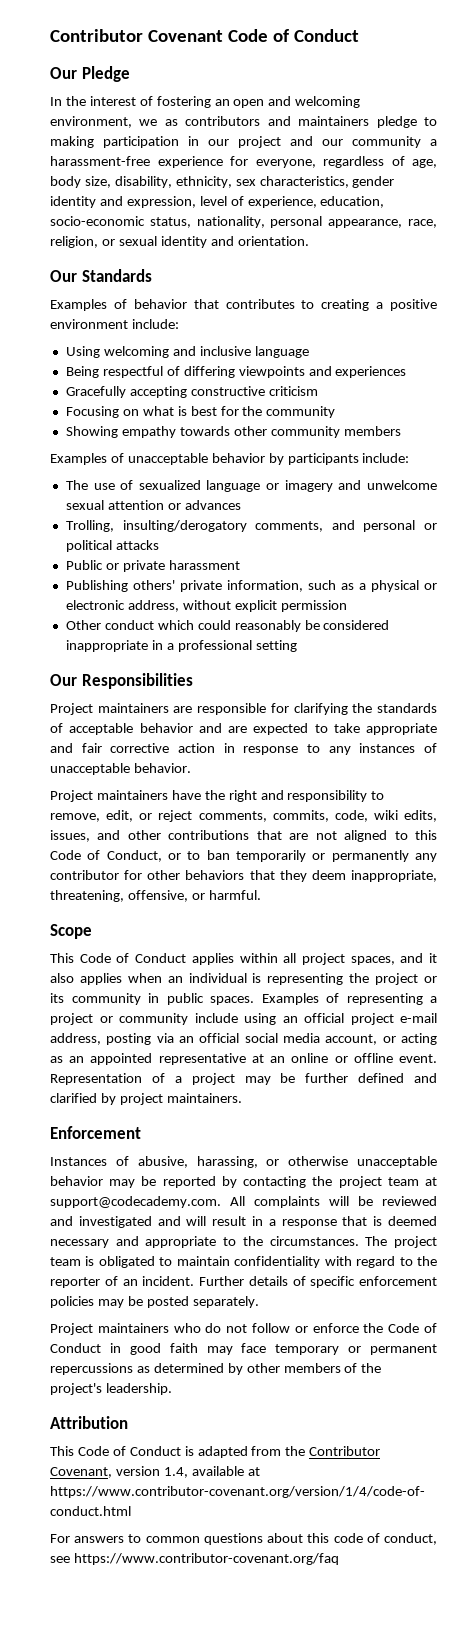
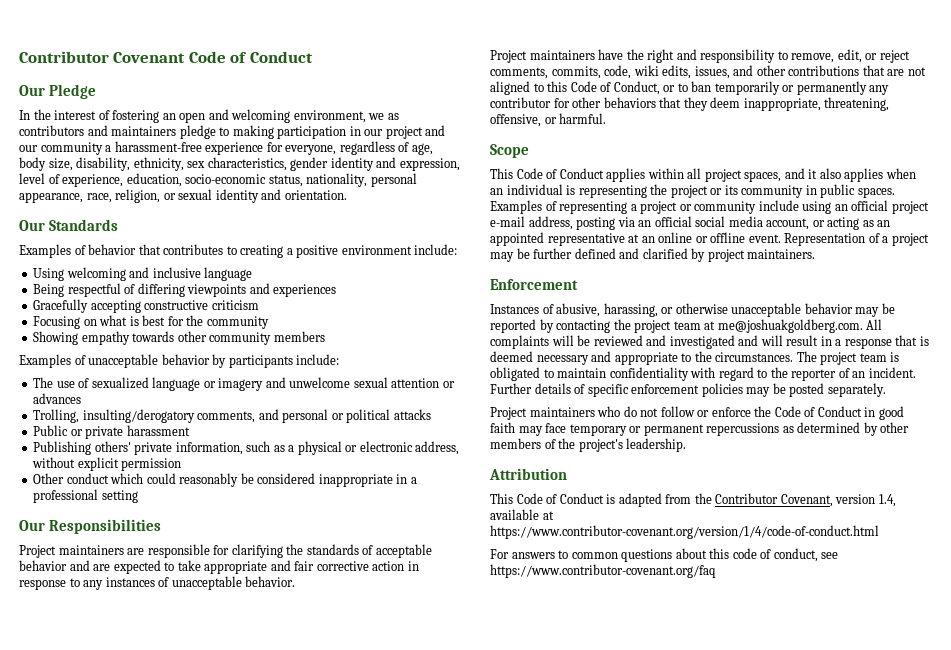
[50,1196,221,1208] support@codecademy.com. -> [717,319,863,333] me@joshuakgoldberg.com.

